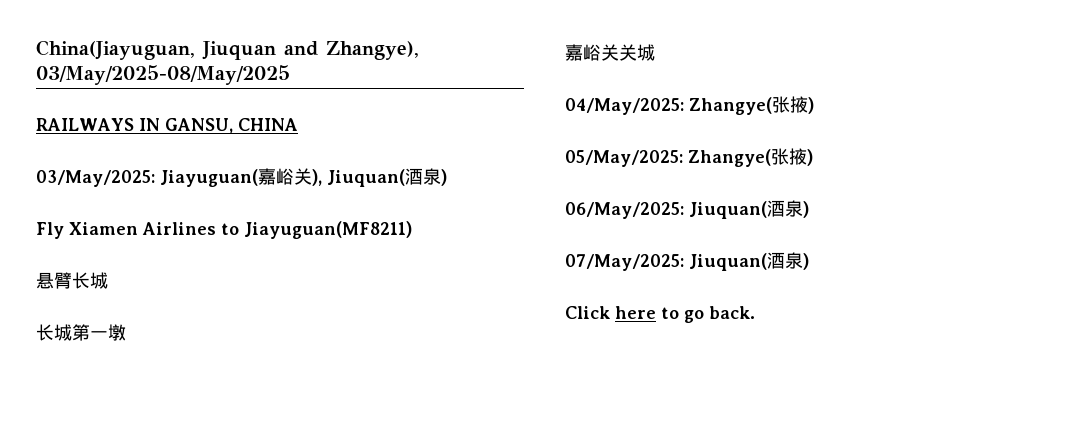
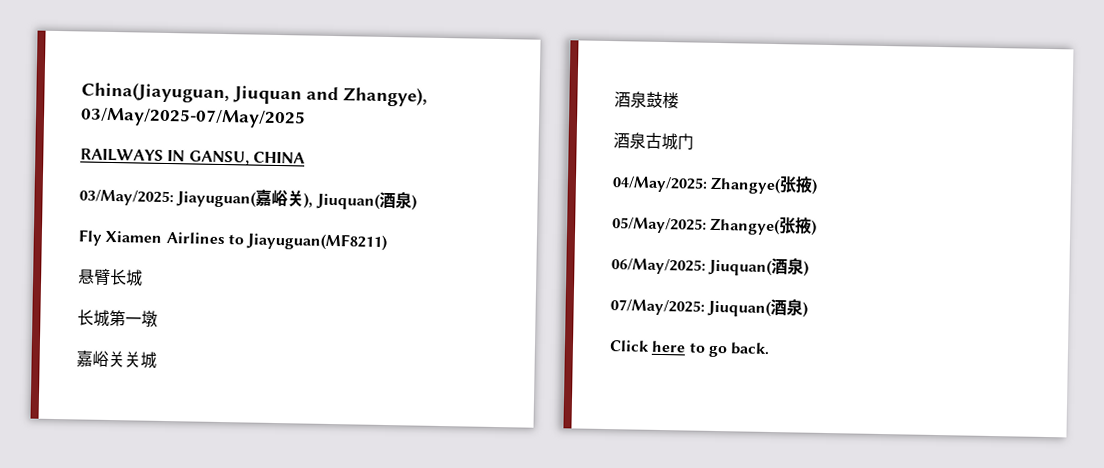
[36,65,290,85] 03/May/2025-08/May/2025 -> [80,107,306,129] 03/May/2025-07/May/2025
(655, 52) none -> [614,91,679,109] [613,132,694,151] // 酒泉鼓楼 // 酒泉古城门

